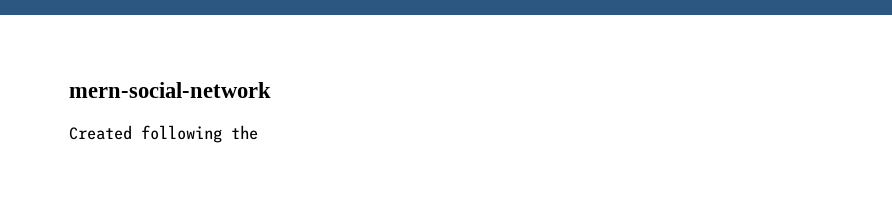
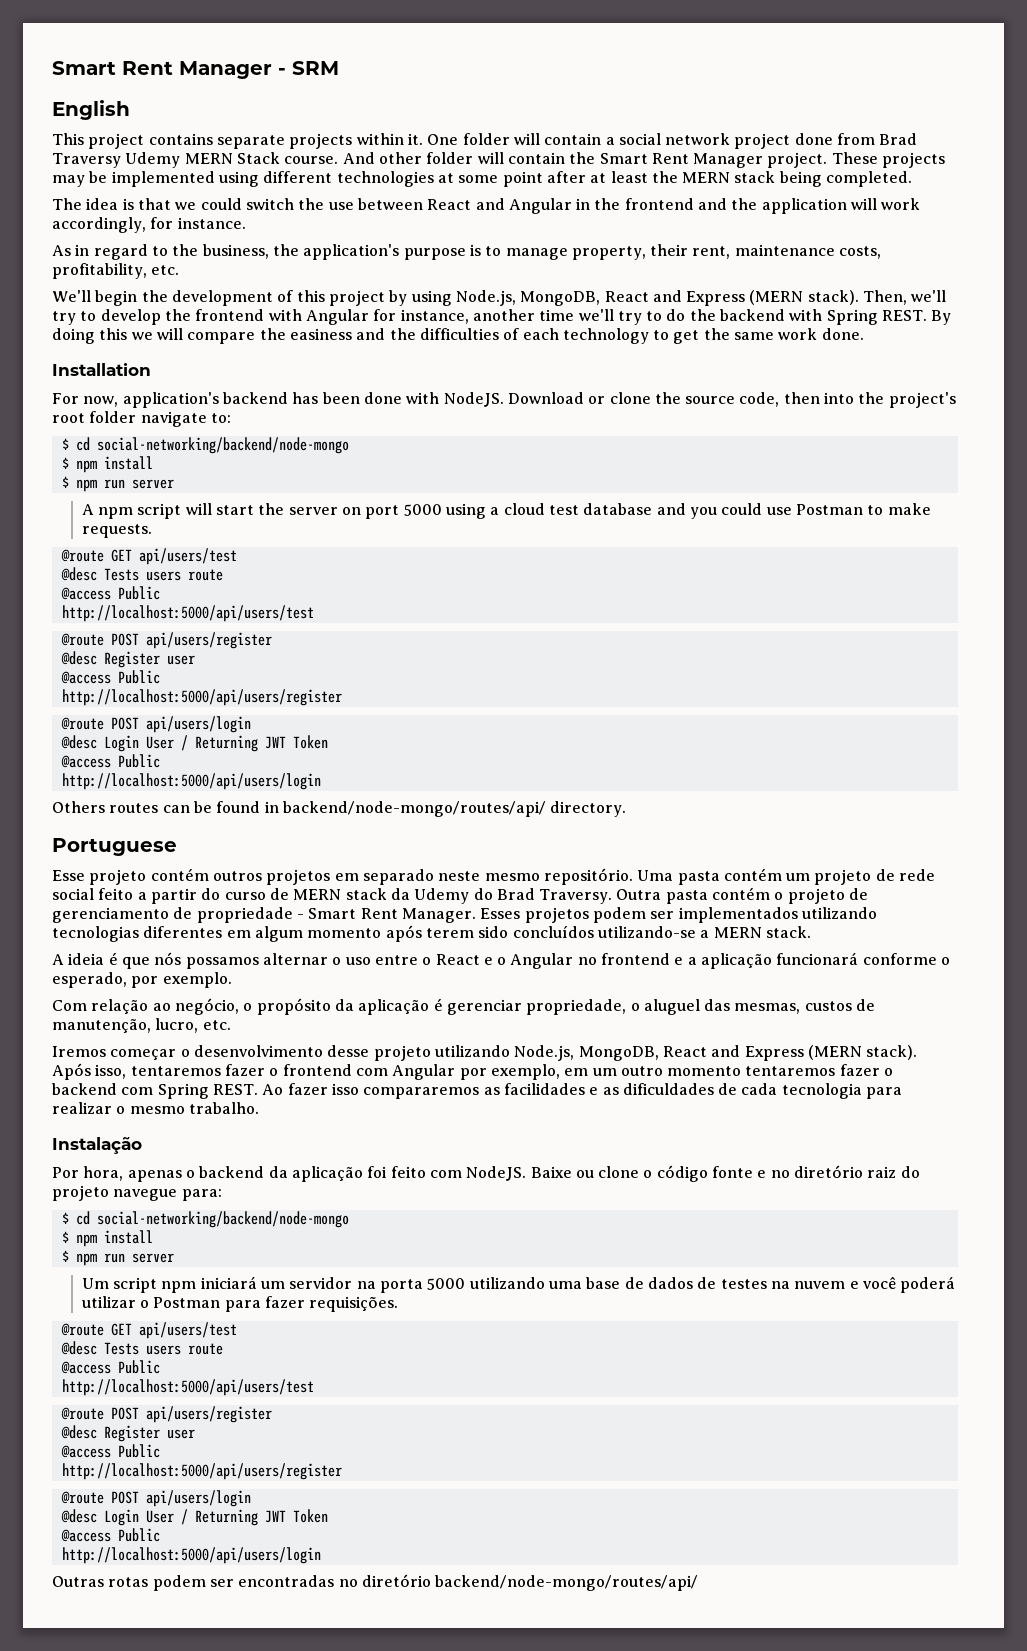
[69,82,271,98] [69,125,258,143] mern-social-network // Created following the -> [52,61,339,79] [52,100,130,120] [52,133,918,149] [52,152,946,168] [52,171,913,187] [52,198,921,214] [52,217,246,233] [52,244,882,260] [52,263,180,279] [52,290,947,306] [52,309,952,325] [52,328,864,344] [52,363,151,376] [52,392,956,408] [52,411,231,427] [61,437,349,454] [61,456,153,473] [61,476,174,492] [81,503,931,519] [81,524,152,538] [60,548,237,565] [60,567,223,581] [60,586,160,600] [61,605,314,622] [60,632,272,649] [60,651,195,668] [60,670,160,684] [61,689,342,706] [60,716,251,733] [60,735,328,752] [60,754,160,768] [61,773,321,790] [52,801,627,817] [52,838,177,856] [52,868,936,885] [52,887,869,904] [52,907,877,923] [52,925,811,942] [52,952,951,969] [52,972,232,988] [52,998,876,1015] [52,1018,231,1033] [52,1045,918,1061] [52,1063,894,1080] [52,1083,903,1099] [52,1102,259,1114] [52,1137,142,1154] [52,1165,920,1182] [52,1185,222,1201] [61,1211,349,1228] [61,1230,153,1247] [61,1250,174,1266] [81,1276,956,1293] [81,1296,399,1312] [60,1322,237,1339] [60,1341,223,1355] [60,1360,160,1374] [61,1379,314,1396] [60,1406,272,1423] [60,1425,195,1442] [60,1444,160,1458] [61,1463,342,1480] [60,1490,251,1507] [60,1509,328,1526] [60,1528,160,1542] [61,1547,321,1564] [52,1574,699,1591] Smart Rent Manager - SRM // English // This project contains separate projects within it. One folder will contain a social network project done from Brad Traversy Udemy MERN Stack course. And other folder will contain the Smart Rent Manager project. These projects may be implemented using different technologies at some point after at least the MERN stack being completed. // The idea is that we could switch the use between React and Angular in the frontend and the application will work accordingly, for instance. // As in regard to the business, the application's purpose is to manage property, their rent, maintenance costs, profitability, etc. // We'll begin the development of this project by using Node.js, MongoDB, React and Express (MERN stack). Then, we'll try to develop the frontend with Angular for instance, another time we'll try to do the backend with Spring REST. By doing this we will compare the easiness and the difficulties of each technology to get the same work done. // Installation // For now, application's backend has been done with NodeJS. Download or clone the source code, then into the project's root folder navigate to: // $ cd social-networking/backend/node-mongo // $ npm install // $ npm run server // A npm script will start the server on port 5000 using a cloud test database and you could use Postman to make requests. // @route GET api/users/test // @desc Tests users route // @access Public // http://localhost:5000/api/users/test // @route POST api/users/register // @desc Register user // @access Public // http://localhost:5000/api/users/register // @route POST api/users/login // @desc Login User / Returning JWT Token // @access Public // http://localhost:5000/api/users/login // Others routes can be found in backend/node-mongo/routes/api/ directory. // Portuguese // Esse projeto contém outros projetos em separado neste mesmo repositório. Uma pasta contém um projeto de rede social feito a partir do curso de MERN stack da Udemy do Brad Traversy. Outra pasta contém o projeto de gerenciamento de propriedade - Smart Rent Manager. Esses projetos podem ser implementados utilizando tecnologias diferentes em algum momento após terem sido concluídos utilizando-se a MERN stack. // A ideia é que nós possamos alternar o uso entre o React e o Angular no frontend e a aplicação funcionará conforme o esperado, por exemplo. // Com relação ao negócio, o propósito da aplicação é gerenciar propriedade, o aluguel das mesmas, custos de manutenção, lucro, etc. // Iremos começar o desenvolvimento desse projeto utilizando Node.js, MongoDB, React and Express (MERN stack). Após isso, tentaremos fazer o frontend com Angular por exemplo, em um outro momento tentaremos fazer o backend com Spring REST. Ao fazer isso compararemos as facilidades e as dificuldades de cada tecnologia para realizar o mesmo trabalho. // Instalação // Por hora, apenas o backend da aplicação foi feito com NodeJS. Baixe ou clone o código fonte e no diretório raiz do projeto navegue para: // $ cd social-networking/backend/node-mongo // $ npm install // $ npm run server // Um script npm iniciará um servidor na porta 5000 utilizando uma base de dados de testes na nuvem e você poderá utilizar o Postman para fazer requisições. // @route GET api/users/test // @desc Tests users route // @access Public // http://localhost:5000/api/users/test // @route POST api/users/register // @desc Register user // @access Public // http://localhost:5000/api/users/register // @route POST api/users/login // @desc Login User / Returning JWT Token // @access Public // http://localhost:5000/api/users/login // Outras rotas podem ser encontradas no diretório backend/node-mongo/routes/api/

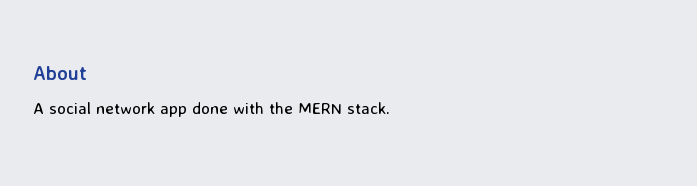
[52,61,339,79] [52,100,130,120] [52,133,918,149] [52,152,946,168] [52,171,913,187] [52,198,921,214] [52,217,246,233] [52,244,882,260] [52,263,180,279] [52,290,947,306] [52,309,952,325] [52,328,864,344] [52,363,151,376] [52,392,956,408] [52,411,231,427] [61,437,349,454] [61,456,153,473] [61,476,174,492] [81,503,931,519] [81,524,152,538] [60,548,237,565] [60,567,223,581] [60,586,160,600] [61,605,314,622] [60,632,272,649] [60,651,195,668] [60,670,160,684] [61,689,342,706] [60,716,251,733] [60,735,328,752] [60,754,160,768] [61,773,321,790] [52,801,627,817] [52,838,177,856] [52,868,936,885] [52,887,869,904] [52,907,877,923] [52,925,811,942] [52,952,951,969] [52,972,232,988] [52,998,876,1015] [52,1018,231,1033] [52,1045,918,1061] [52,1063,894,1080] [52,1083,903,1099] [52,1102,259,1114] [52,1137,142,1154] [52,1165,920,1182] [52,1185,222,1201] [61,1211,349,1228] [61,1230,153,1247] [61,1250,174,1266] [81,1276,956,1293] [81,1296,399,1312] [60,1322,237,1339] [60,1341,223,1355] [60,1360,160,1374] [61,1379,314,1396] [60,1406,272,1423] [60,1425,195,1442] [60,1444,160,1458] [61,1463,342,1480] [60,1490,251,1507] [60,1509,328,1526] [60,1528,160,1542] [61,1547,321,1564] [52,1574,699,1591] Smart Rent Manager - SRM // English // This project contains separate projects within it. One folder will contain a social network project done from Brad Traversy Udemy MERN Stack course. And other folder will contain the Smart Rent Manager project. These projects may be implemented using different technologies at some point after at least the MERN stack being completed. // The idea is that we could switch the use between React and Angular in the frontend and the application will work accordingly, for instance. // As in regard to the business, the application's purpose is to manage property, their rent, maintenance costs, profitability, etc. // We'll begin the development of this project by using Node.js, MongoDB, React and Express (MERN stack). Then, we'll try to develop the frontend with Angular for instance, another time we'll try to do the backend with Spring REST. By doing this we will compare the easiness and the difficulties of each technology to get the same work done. // Installation // For now, application's backend has been done with NodeJS. Download or clone the source code, then into the project's root folder navigate to: // $ cd social-networking/backend/node-mongo // $ npm install // $ npm run server // A npm script will start the server on port 5000 using a cloud test database and you could use Postman to make requests. // @route GET api/users/test // @desc Tests users route // @access Public // http://localhost:5000/api/users/test // @route POST api/users/register // @desc Register user // @access Public // http://localhost:5000/api/users/register // @route POST api/users/login // @desc Login User / Returning JWT Token // @access Public // http://localhost:5000/api/users/login // Others routes can be found in backend/node-mongo/routes/api/ directory. // Portuguese // Esse projeto contém outros projetos em separado neste mesmo repositório. Uma pasta contém um projeto de rede social feito a partir do curso de MERN stack da Udemy do Brad Traversy. Outra pasta contém o projeto de gerenciamento de propriedade - Smart Rent Manager. Esses projetos podem ser implementados utilizando tecnologias diferentes em algum momento após terem sido concluídos utilizando-se a MERN stack. // A ideia é que nós possamos alternar o uso entre o React e o Angular no frontend e a aplicação funcionará conforme o esperado, por exemplo. // Com relação ao negócio, o propósito da aplicação é gerenciar propriedade, o aluguel das mesmas, custos de manutenção, lucro, etc. // Iremos começar o desenvolvimento desse projeto utilizando Node.js, MongoDB, React and Express (MERN stack). Após isso, tentaremos fazer o frontend com Angular por exemplo, em um outro momento tentaremos fazer o backend com Spring REST. Ao fazer isso compararemos as facilidades e as dificuldades de cada tecnologia para realizar o mesmo trabalho. // Instalação // Por hora, apenas o backend da aplicação foi feito com NodeJS. Baixe ou clone o código fonte e no diretório raiz do projeto navegue para: // $ cd social-networking/backend/node-mongo // $ npm install // $ npm run server // Um script npm iniciará um servidor na porta 5000 utilizando uma base de dados de testes na nuvem e você poderá utilizar o Postman para fazer requisições. // @route GET api/users/test // @desc Tests users route // @access Public // http://localhost:5000/api/users/test // @route POST api/users/register // @desc Register user // @access Public // http://localhost:5000/api/users/register // @route POST api/users/login // @desc Login User / Returning JWT Token // @access Public // http://localhost:5000/api/users/login // Outras rotas podem ser encontradas no diretório backend/node-mongo/routes/api/ -> [33,66,87,80] [33,102,390,117] About // A social network app done with the MERN stack.

